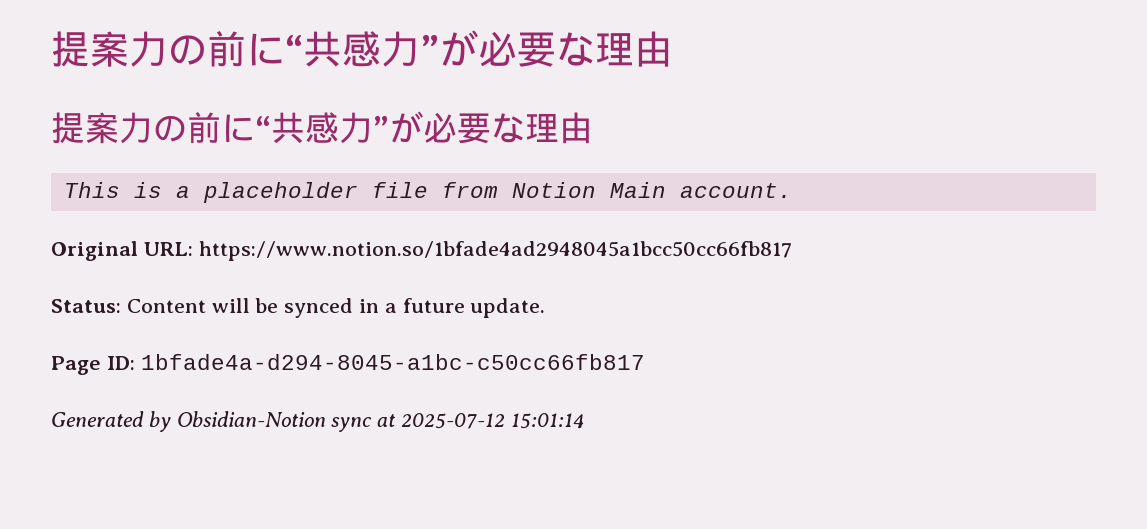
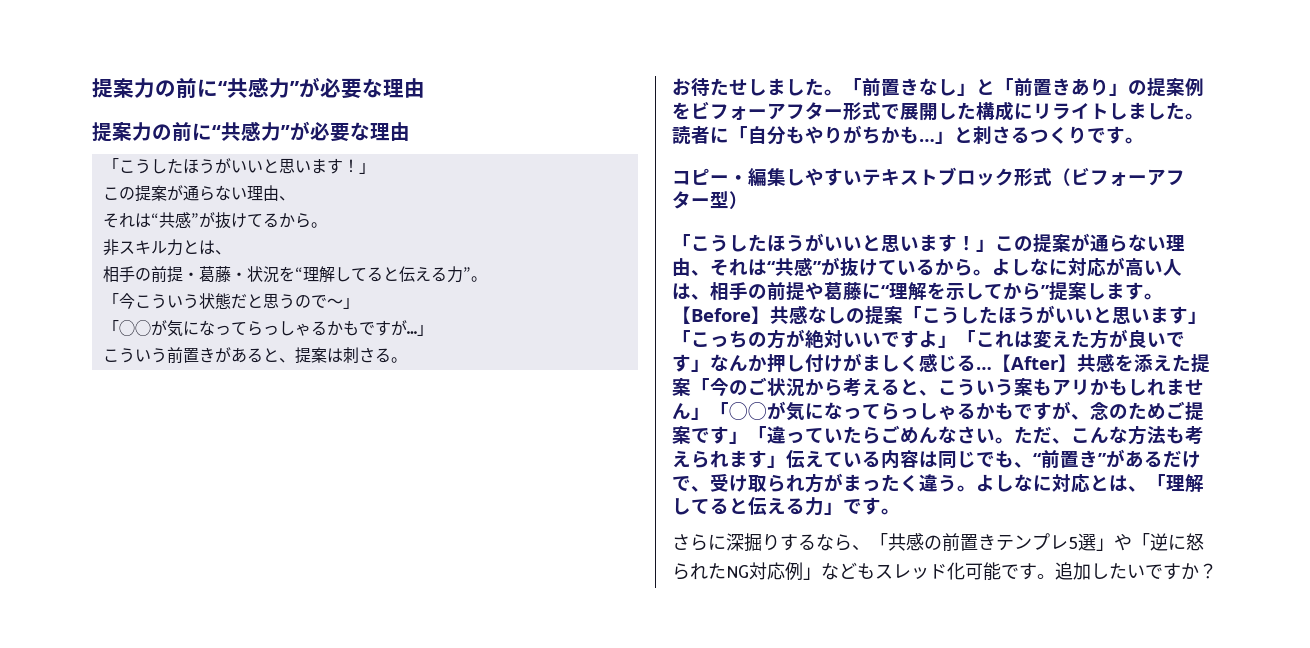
[63,182,792,203] [51,241,792,261] [51,298,546,318] [51,354,645,375] [51,411,584,432] This is a placeholder file from Notion Main account. // Original URL: https://www.notion.so/1bfade4ad2948045a1bcc50cc66fb817 // Status: Content will be synced in a future update. // Page ID: 1bfade4a-d294-8045-a1bc-c50cc66fb817 // Generated by Obsidian-Notion sync at 2025-07-12 15:01:14 -> [102,158,375,174] [102,185,295,202] [102,212,327,229] [102,239,231,256] [102,266,487,283] [102,293,359,309] [102,320,433,337] [102,347,407,364] [672,77,1204,97] [672,101,1204,121] [672,125,1144,145] [672,167,1185,187] [672,191,748,209] [672,233,1185,253] [672,257,1182,277] [672,281,1163,301] [672,305,1207,325] [672,329,1185,349] [672,353,1210,373] [672,377,1204,397] [672,401,1204,421] [672,425,1204,445] [672,449,1201,469] [672,473,1204,493] [672,497,900,516] [672,533,1204,552] [672,562,1217,581] 「こうしたほうがいいと思います！」 // この提案が通らない理由、 // それは“共感”が抜けてるから。 // 非スキル力とは、 // 相手の前提・葛藤・状況を“理解してると伝える力”。 // 「今こういう状態だと思うので〜」 // 「◯◯が気になってらっしゃるかもですが…」 // こういう前置きがあると、提案は刺さる。 // お待たせしました。「前置きなし」と「前置きあり」の提案例をビフォーアフター形式で展開した構成にリライトしました。読者に「自分もやりがちかも…」と刺さるつくりです。 // コピー・編集しやすいテキストブロック形式（ビフォーアフター型） // 「こうしたほうがいいと思います！」この提案が通らない理由、それは“共感”が抜けているから。よしなに対応が高い人は、相手の前提や葛藤に“理解を示してから”提案します。【Before】共感なしの提案「こうしたほうがいいと思います」「こっちの方が絶対いいですよ」「これは変えた方が良いです」なんか押し付けがましく感じる…【After】共感を添えた提案「今のご状況から考えると、こういう案もアリかもしれません」「◯◯が気になってらっしゃるかもですが、念のためご提案です」「違っていたらごめんなさい。ただ、こんな方法も考えられます」伝えている内容は同じでも、“前置き”があるだけで、受け取られ方がまったく違う。よしなに対応とは、「理解してると伝える力」です。 // さらに深掘りするなら、「共感の前置きテンプレ5選」や「逆に怒られたNG対応例」などもスレッド化可能です。追加したいですか？

